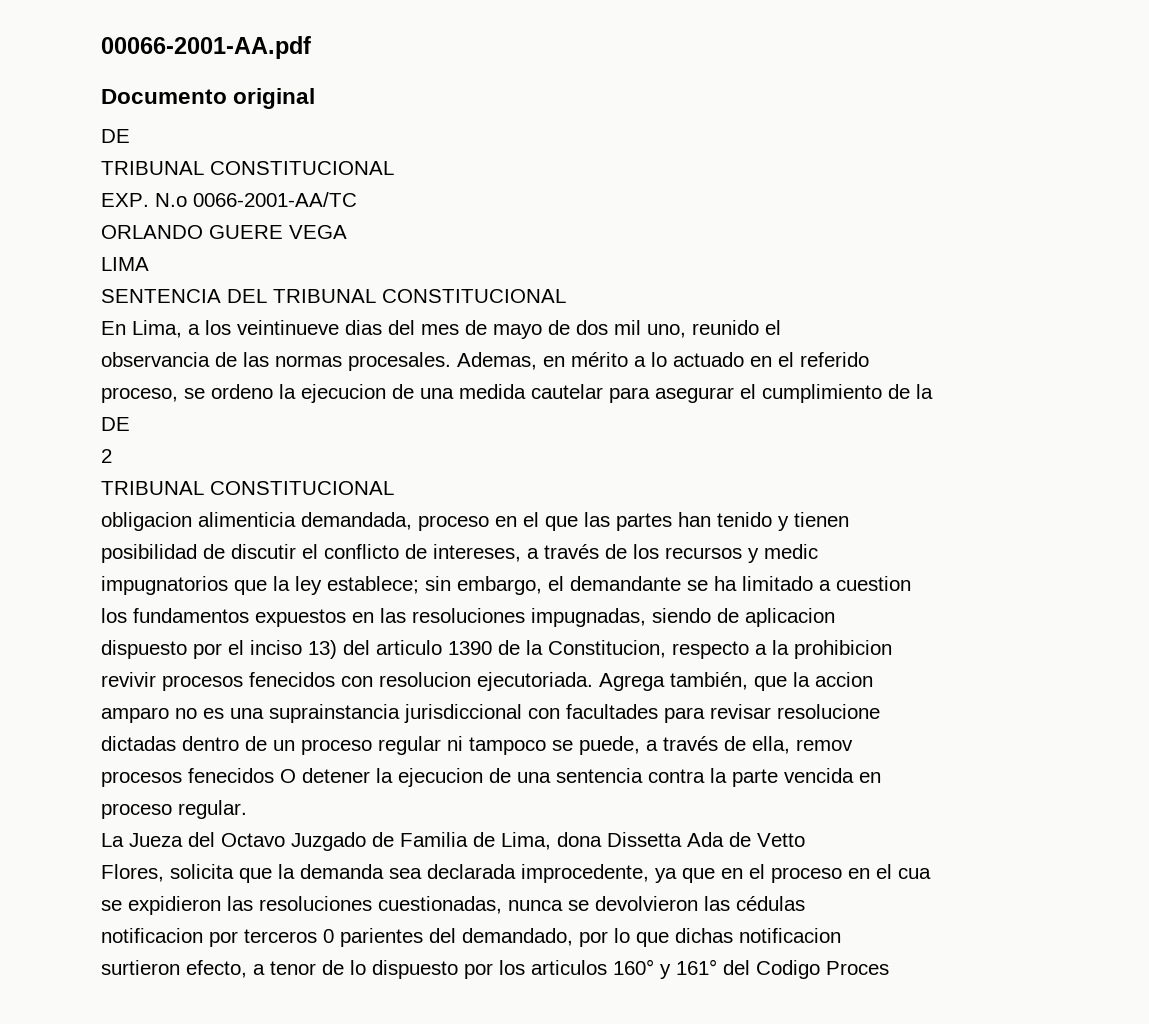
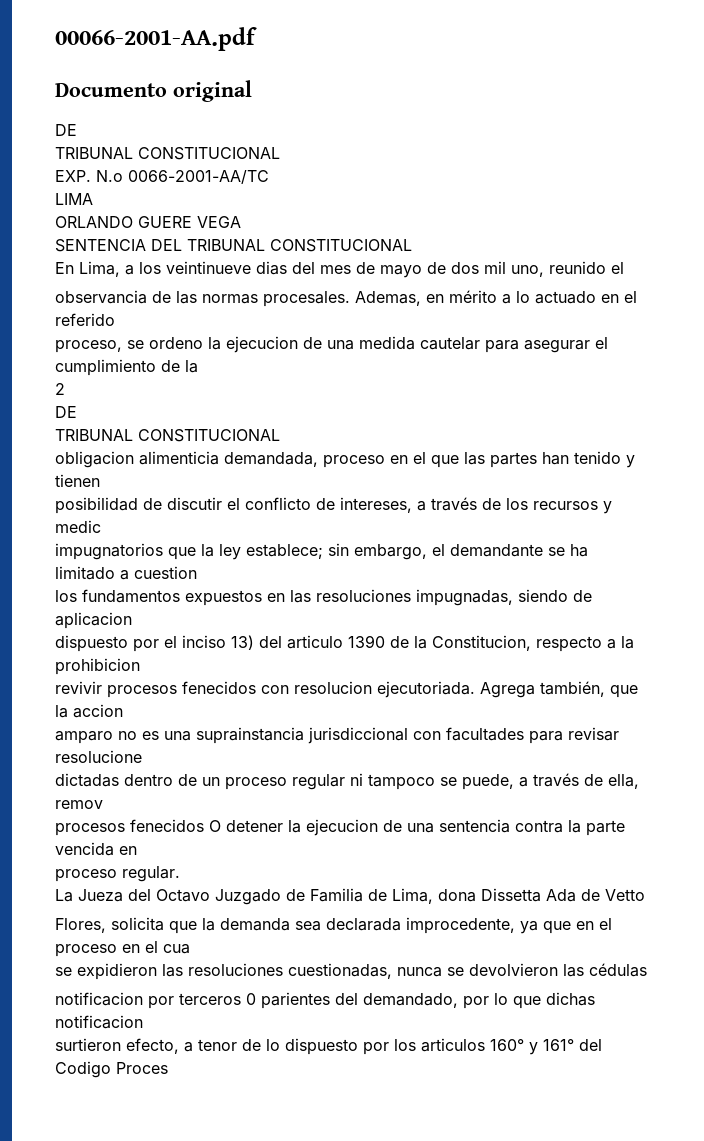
(357, 199) none -> [55,193,93,205] // LIMA
[101,257,149,271] // LIMA -> (241, 222) none
[101,417,130,431] [101,449,112,463] // DE // 2 -> [55,383,65,395] [55,406,77,418] // 2 // DE

